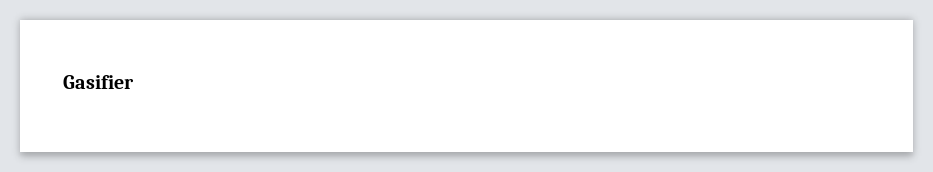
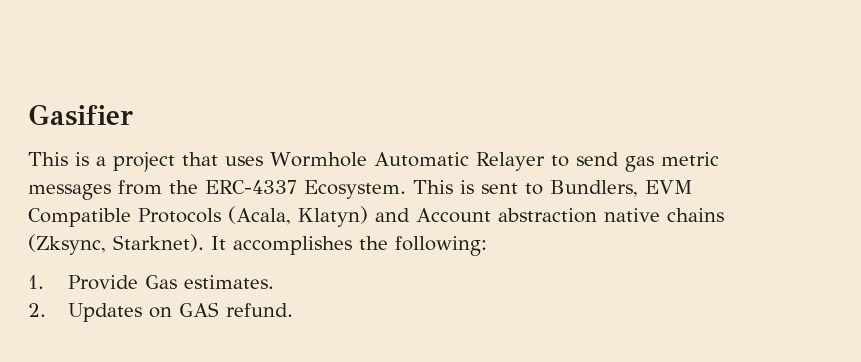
(134, 82) none -> [28,152,719,172] [28,180,693,200] [28,206,724,227] [28,234,487,256] [28,275,274,290] [28,302,293,322] // This is a project that uses Wormhole Automatic Relayer to send gas metric messages from the ERC-4337 Ecosystem. This is sent to Bundlers, EVM Compatible Protocols (Acala, Klatyn) and Account abstraction native chains (Zksync, Starknet). It accomplishes the following: // 1. Provide Gas estimates. // 2. Updates on GAS refund.

